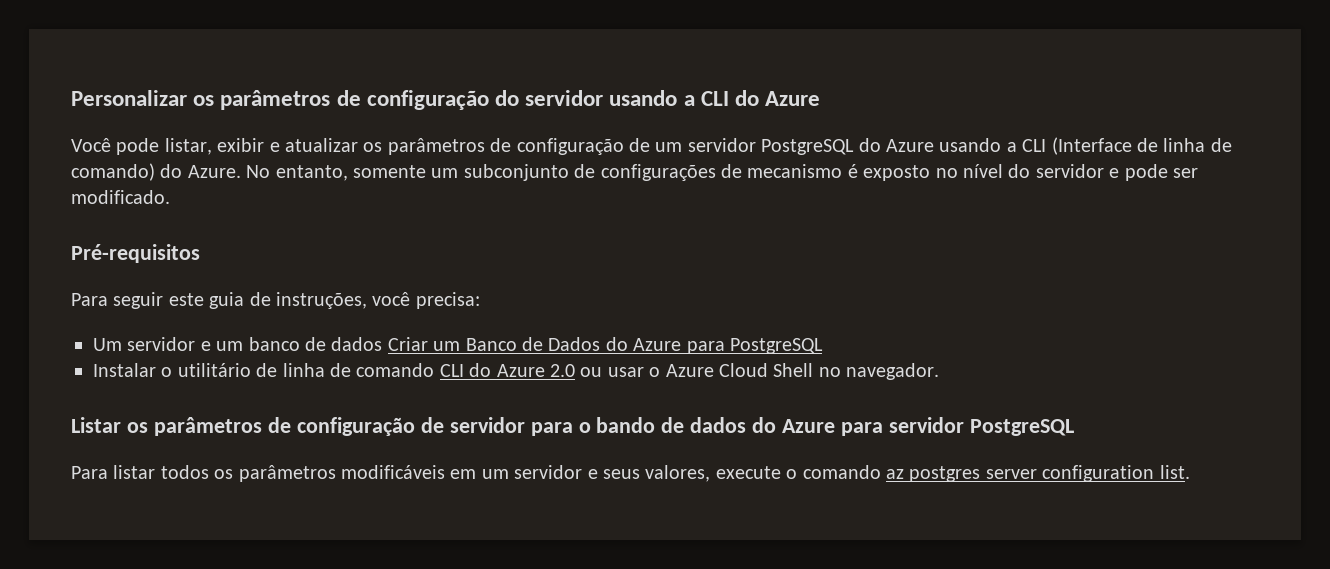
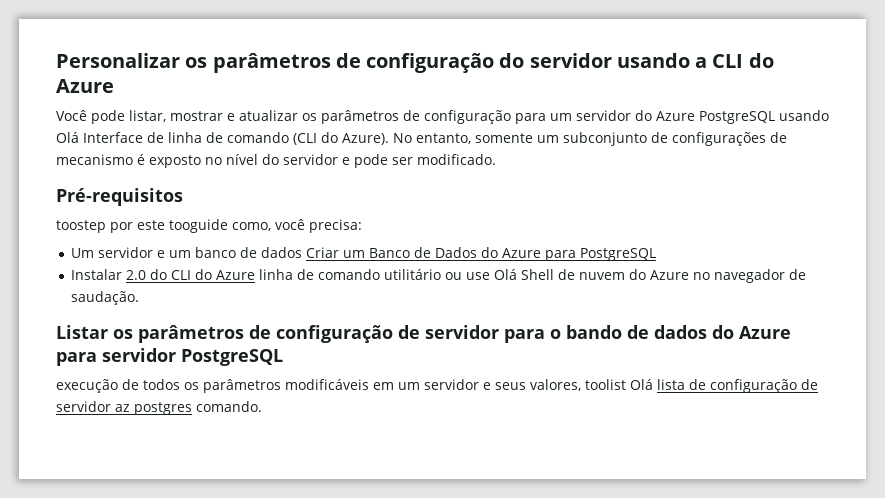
[217,138,265,152] exibir -> [170,111,223,121] mostrar
[628,137,1232,155] [71,163,241,181] de um servidor PostgreSQL do Azure usando a CLI (Interface de linha de comando) do Azure. -> [515,110,829,124] [56,132,389,145] para um servidor do Azure PostgreSQL usando Olá Interface de linha de comando (CLI do Azure).
[71,292,367,309] Para seguir este guia de instruções, -> [56,219,271,233] toostep por este tooguide como,
[161,363,940,380] o utilitário de linha de comando CLI do Azure 2.0 ou usar o Azure Cloud Shell no navegador. -> [126,269,807,283] [71,291,140,305] 2.0 do CLI do Azure linha de comando utilitário ou use Olá Shell de nuvem do Azure no navegador de saudação.
[71,465,156,479] Para listar -> [56,379,139,393] execução de
[715,465,1190,482] execute o comando az postgres server configuration list. -> [585,379,818,393] [56,401,262,415] toolist Olá lista de configuração de servidor az postgres comando.

